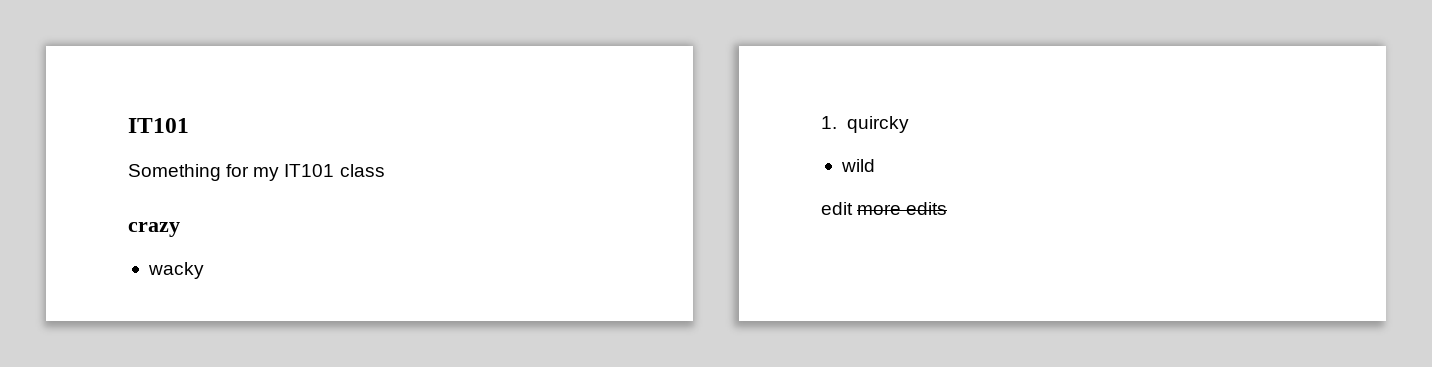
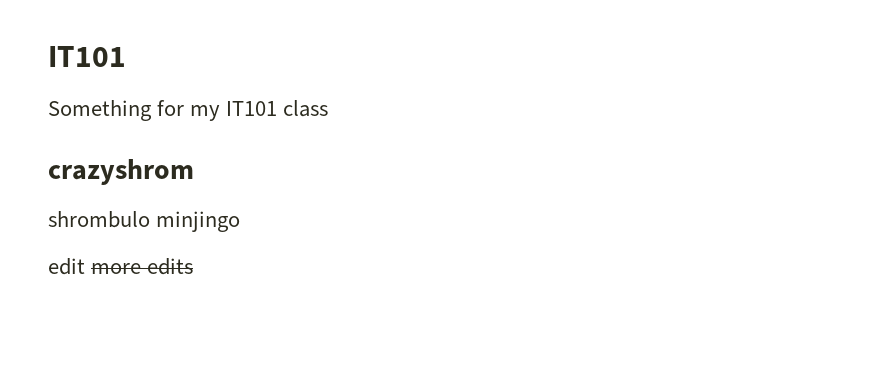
[128,222,180,237] [147,262,204,279] [821,116,909,133] [840,159,875,172] crazy // wacky // 1. quircky // wild -> [48,159,194,185] [48,211,241,232] crazyshrom // shrombulo minjingo

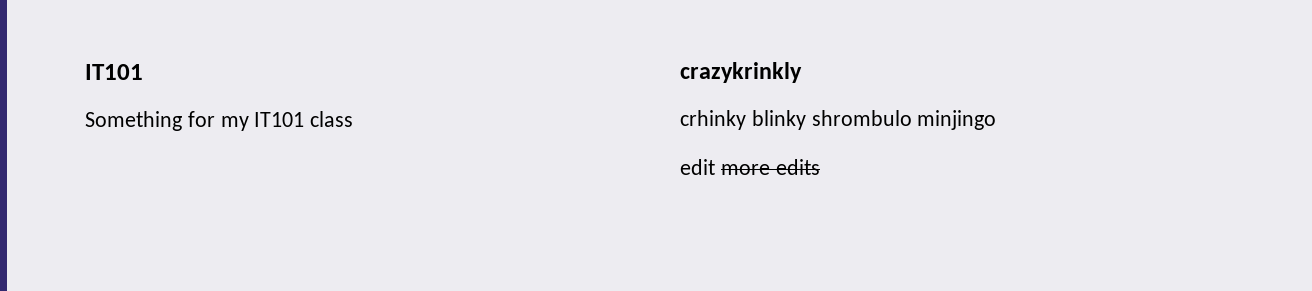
[48,159,194,185] crazyshrom // -> [680,62,802,83] [680,110,806,130] crazykrinkly // crhinky blinky

